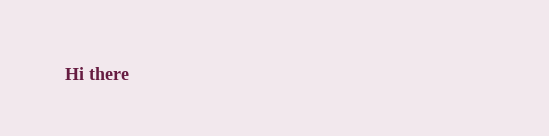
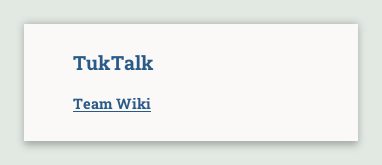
[65,67,129,80] Hi there -> [73,55,154,71] [73,97,151,110] TukTalk // Team Wiki

